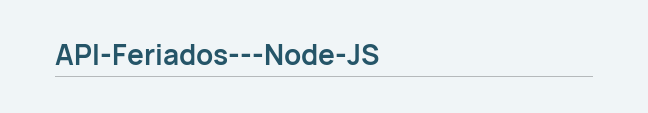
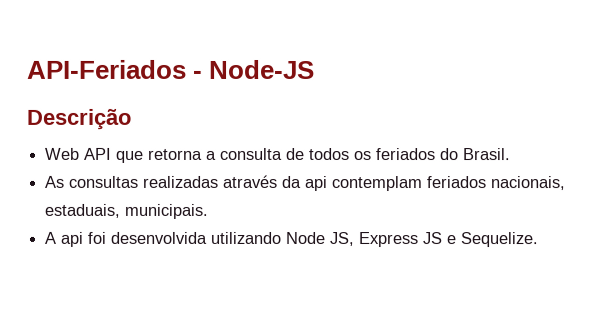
[55,44,379,65] API-Feriados---Node-JS -> [27,59,316,80] [27,108,132,130] [45,147,512,163] [44,174,566,192] [44,203,209,219] [44,231,539,248] API-Feriados - Node-JS // Descrição // Web API que retorna a consulta de todos os feriados do Brasil. // As consultas realizadas através da api contemplam feriados nacionais, estaduais, municipais. // A api foi desenvolvida utilizando Node JS, Express JS e Sequelize.

